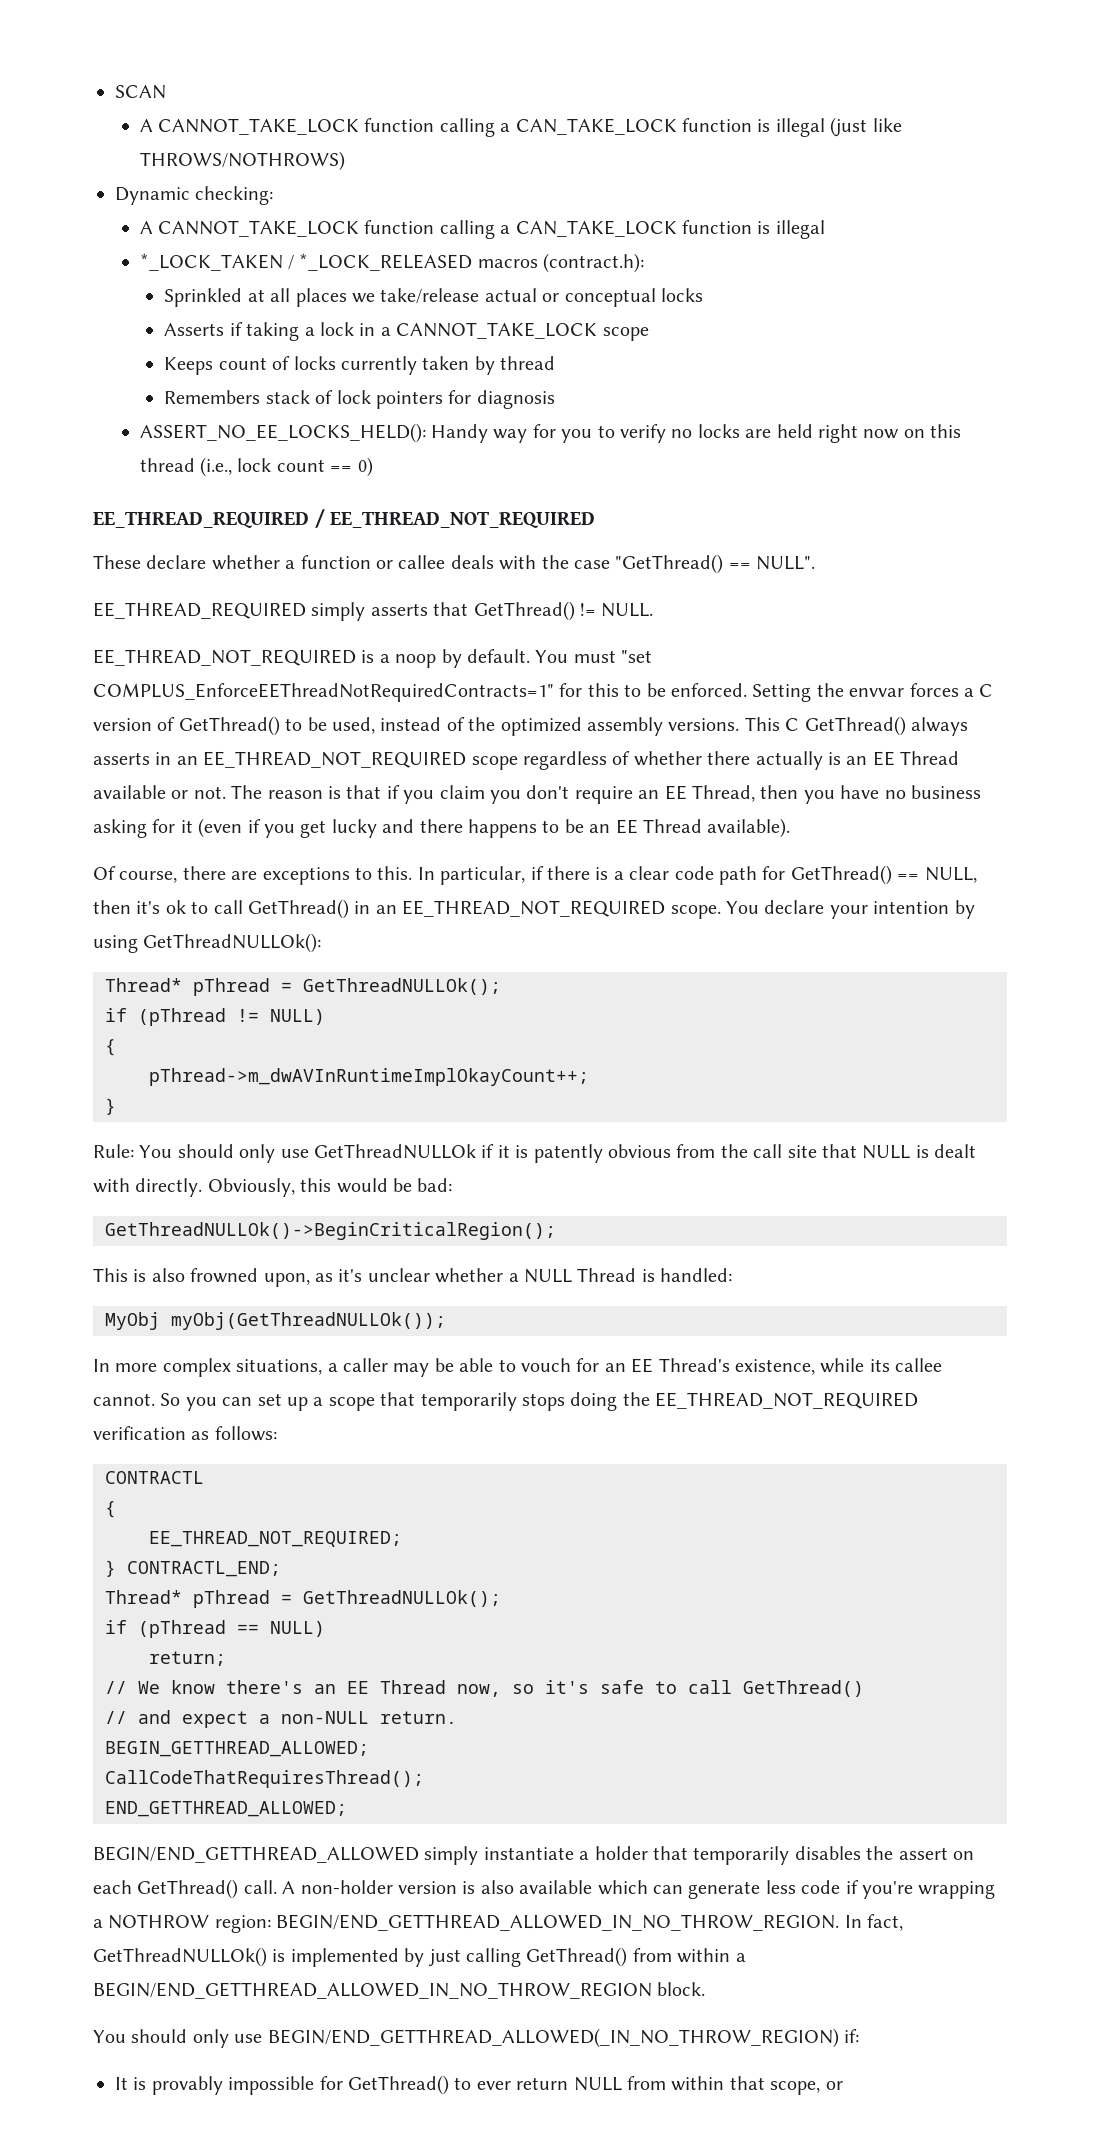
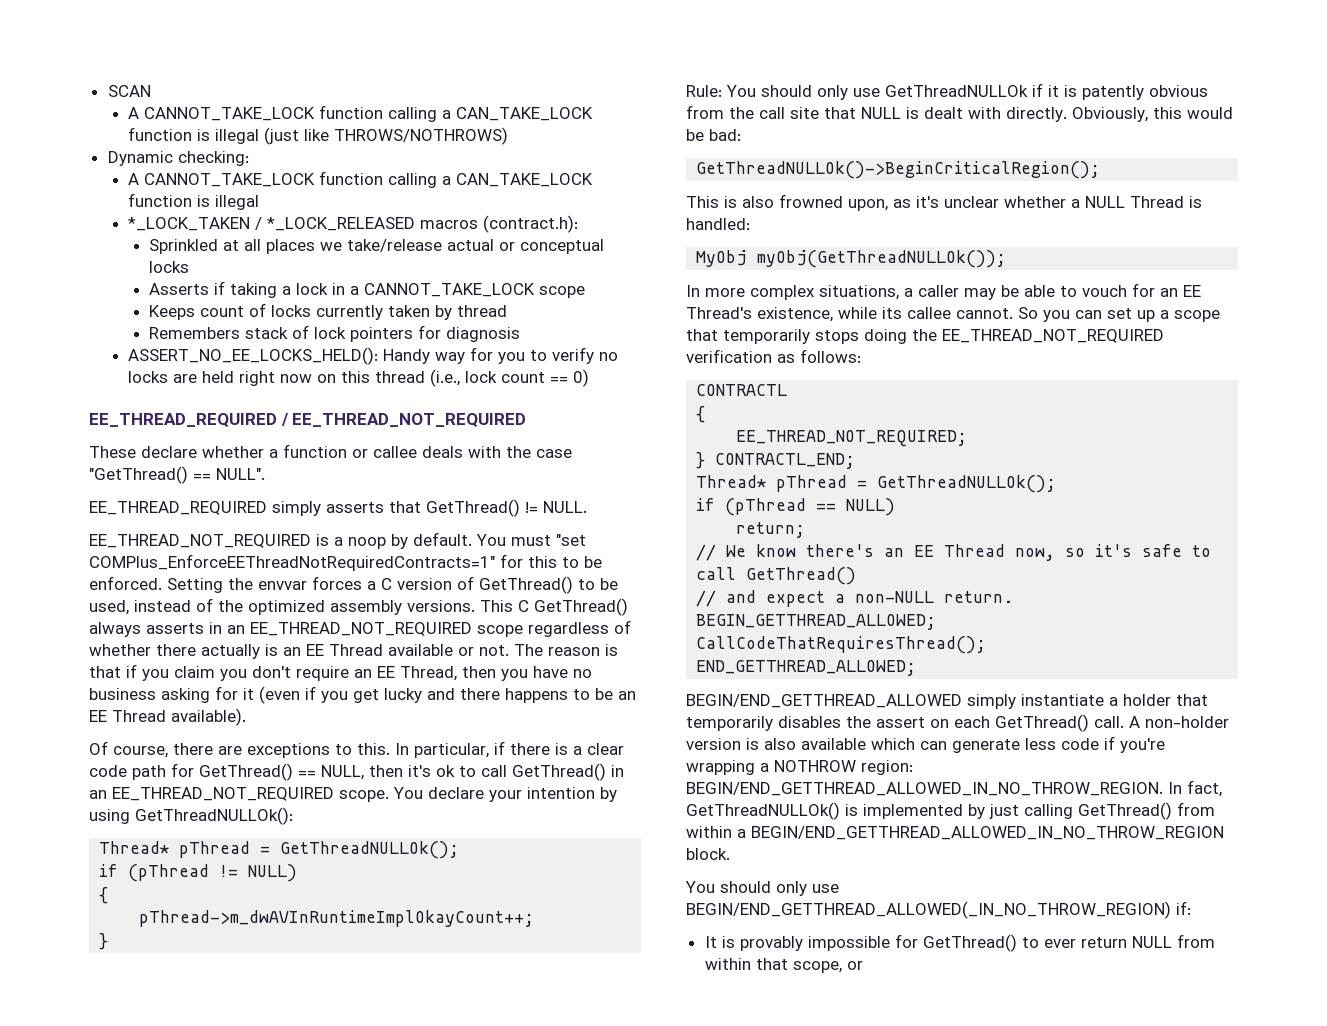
[93,683,554,702] COMPLUS_EnforceEEThreadNotRequiredContracts=1" -> [89,554,495,571] COMPlus_EnforceEEThreadNotRequiredContracts=1"

